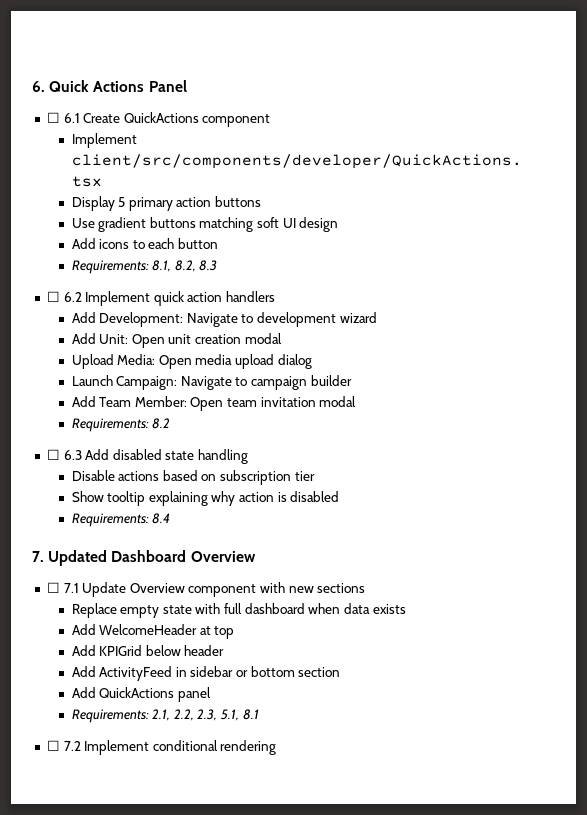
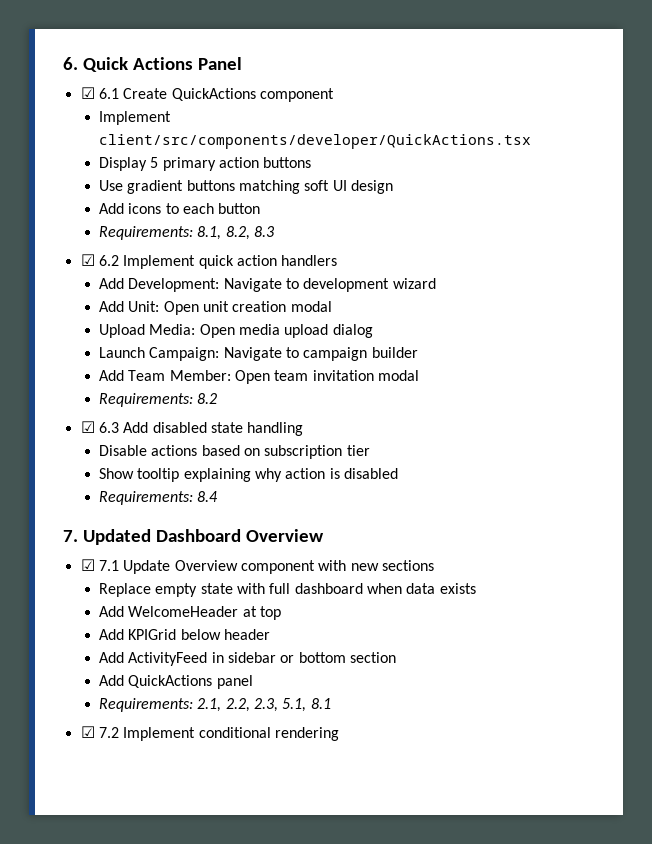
[46,112,60,123] ☐ -> [80,87,95,99] ☑
[46,291,60,302] ☐ -> [80,254,95,266] ☑
[46,449,60,460] ☐ -> [80,421,95,433] ☑
[46,582,60,593] ☐ -> [80,559,95,571] ☑
[46,740,60,751] ☐ -> [80,726,95,738] ☑

